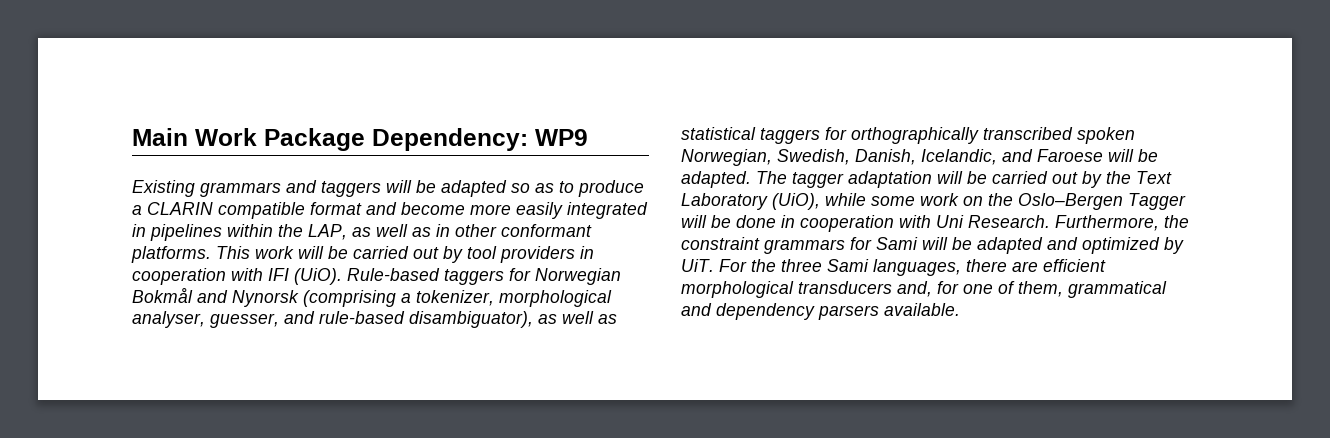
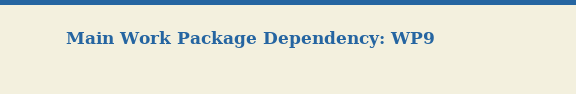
[132,180,644,197] [132,202,648,219] [132,224,592,241] [131,246,594,263] [132,268,621,285] [132,288,612,307] [132,311,617,328] [681,127,1135,144] [681,149,1158,166] [681,171,1172,188] [681,193,1186,210] [681,215,1189,232] [681,237,1184,254] [681,259,1106,276] [681,281,1167,298] [681,303,960,320] // Existing grammars and taggers will be adapted so as to produce a CLARIN compatible format and become more easily integrated in pipelines within the LAP, as well as in other conformant platforms. This work will be carried out by tool providers in cooperation with IFI (UiO). Rule-based taggers for Norwegian Bokmål and Nynorsk (comprising a tokenizer, morphological analyser, guesser, and rule-based disambiguator), as well as statistical taggers for orthographically transcribed spoken Norwegian, Swedish, Danish, Icelandic, and Faroese will be adapted. The tagger adaptation will be carried out by the Text Laboratory (UiO), while some work on the Oslo–Bergen Tagger will be done in cooperation with Uni Research. Furthermore, the constraint grammars for Sami will be adapted and optimized by UiT. For the three Sami languages, there are efficient morphological transducers and, for one of them, grammatical and dependency parsers available. -> (435, 38) none

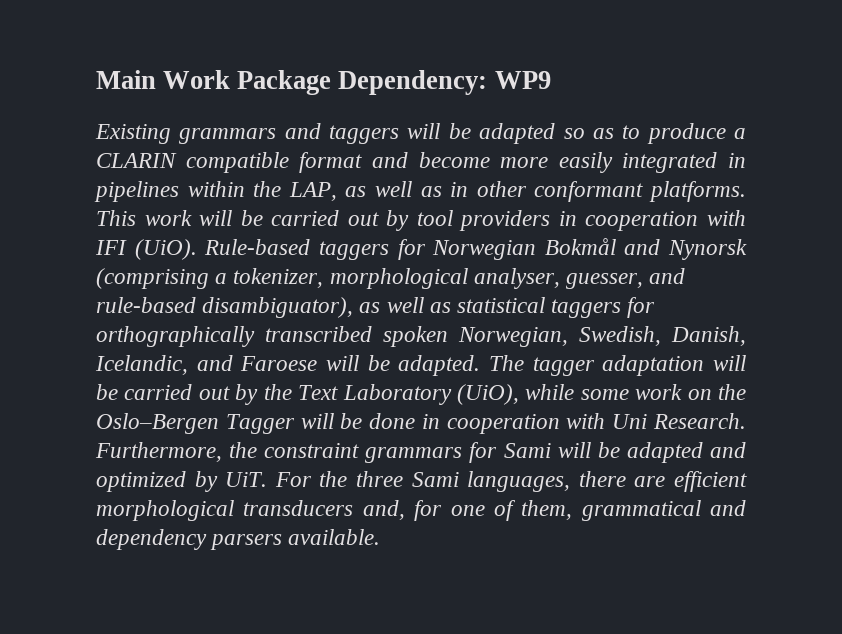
(435, 38) none -> [95,123,747,144] [96,152,746,173] [94,181,747,202] [96,210,746,231] [95,238,747,260] [96,268,686,289] [96,297,656,318] [96,326,746,347] [95,355,747,376] [96,384,746,405] [96,413,746,434] [95,442,746,463] [96,471,748,492] [96,500,746,521] [96,529,381,550] // Existing grammars and taggers will be adapted so as to produce a CLARIN compatible format and become more easily integrated in pipelines within the LAP, as well as in other conformant platforms. This work will be carried out by tool providers in cooperation with IFI (UiO). Rule-based taggers for Norwegian Bokmål and Nynorsk (comprising a tokenizer, morphological analyser, guesser, and rule-based disambiguator), as well as statistical taggers for orthographically transcribed spoken Norwegian, Swedish, Danish, Icelandic, and Faroese will be adapted. The tagger adaptation will be carried out by the Text Laboratory (UiO), while some work on the Oslo–Bergen Tagger will be done in cooperation with Uni Research. Furthermore, the constraint grammars for Sami will be adapted and optimized by UiT. For the three Sami languages, there are efficient morphological transducers and, for one of them, grammatical and dependency parsers available.

